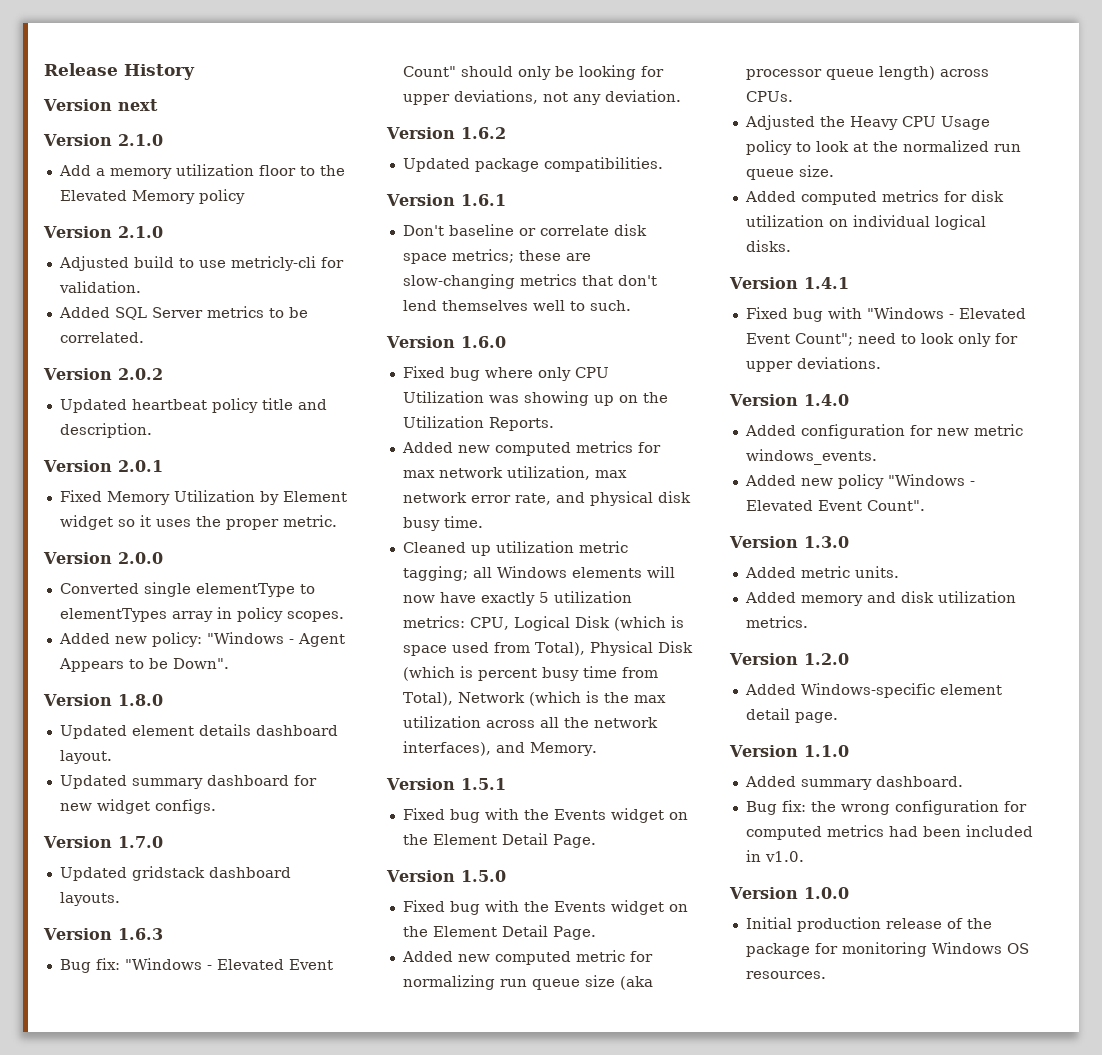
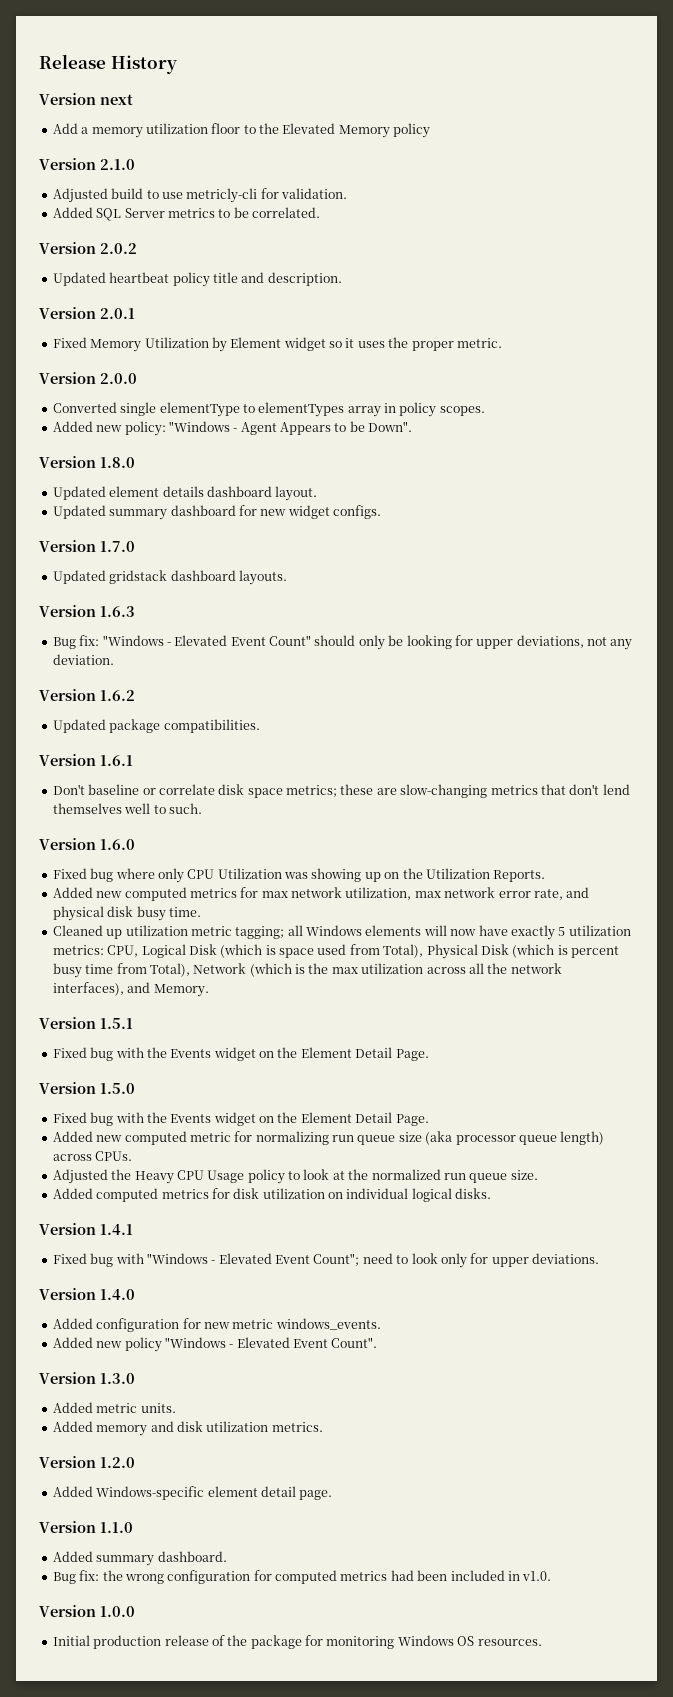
[43,134,163,146] // Version 2.1.0 -> (133, 99) none

